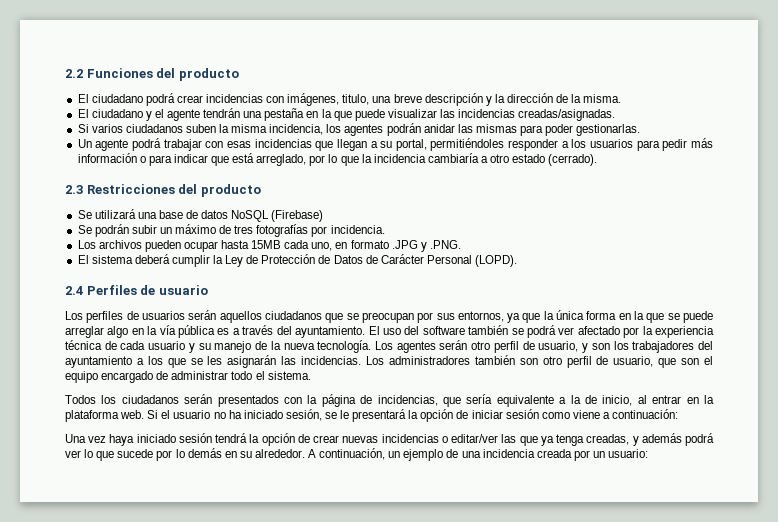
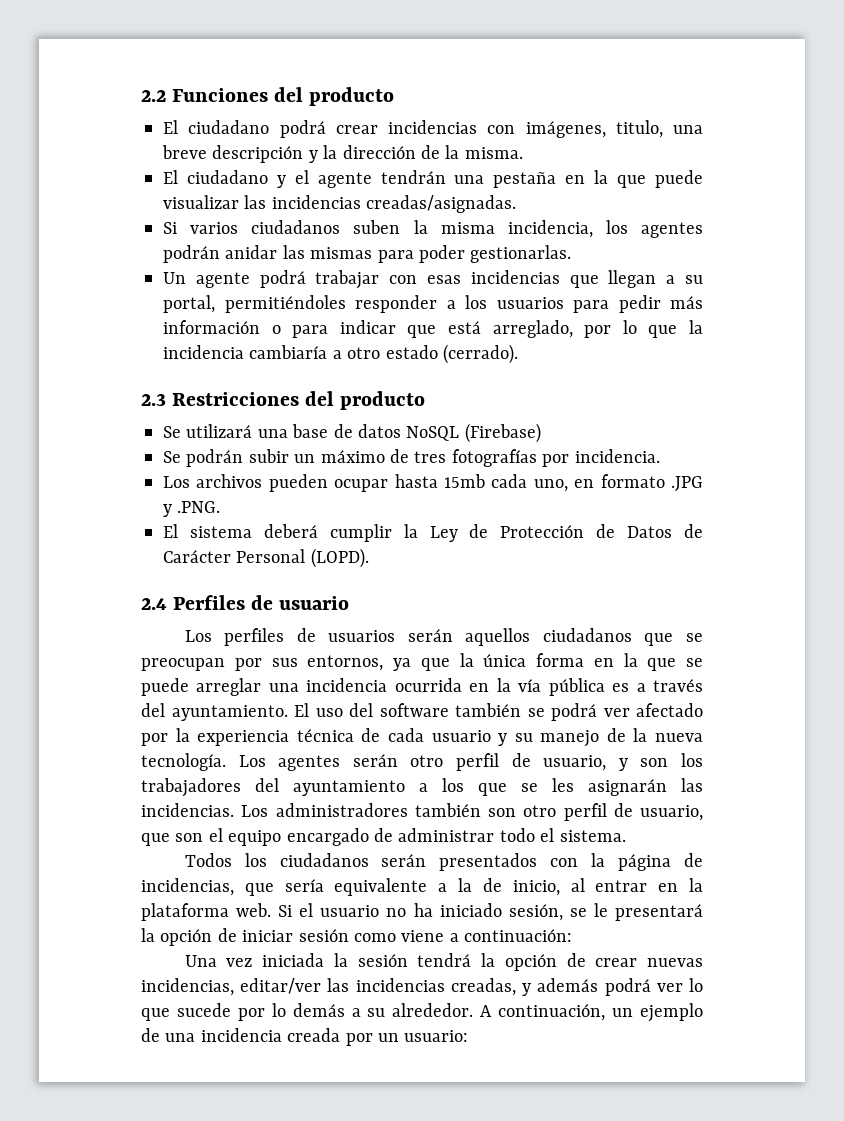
[251,240,282,249] 15MB -> [444,474,485,488] 15mb
[107,326,129,338] algo -> [268,678,462,692] una incidencia ocurrida
[109,434,176,446] haya iniciado -> [262,953,348,967] iniciada la
[381,434,585,446] incidencias o editar/ver las que ya tenga -> [141,978,445,996] incidencias, editar/ver las incidencias
[224,451,237,458] en -> [351,1008,361,1017] a

